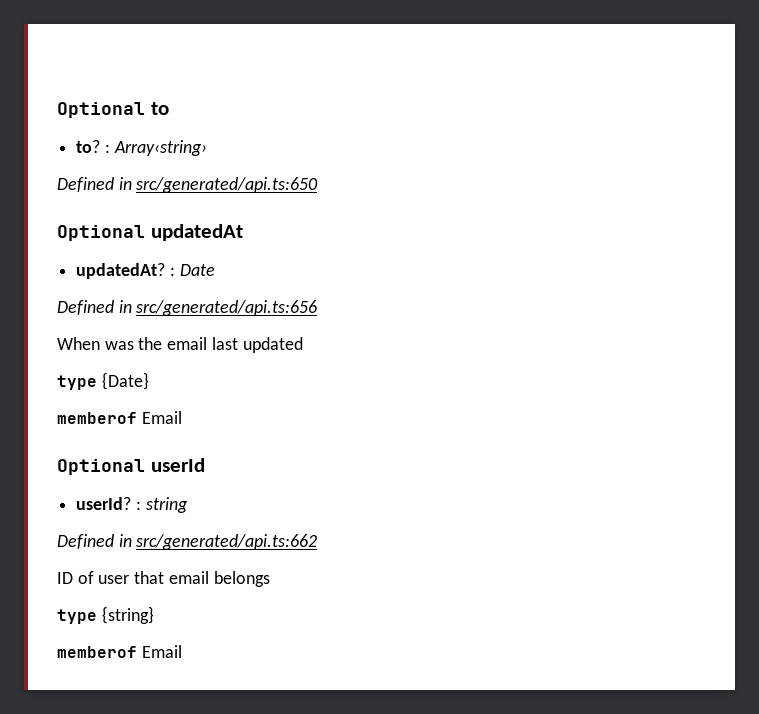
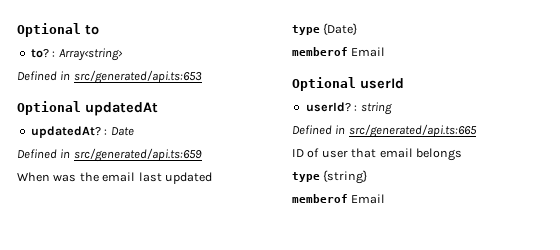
[136,177,319,193] src/generated/api.ts:650 -> [73,70,202,84] src/generated/api.ts:653
[136,300,318,316] src/generated/api.ts:656 -> [73,148,202,162] src/generated/api.ts:659
[136,534,318,550] src/generated/api.ts:662 -> [348,124,477,138] src/generated/api.ts:665

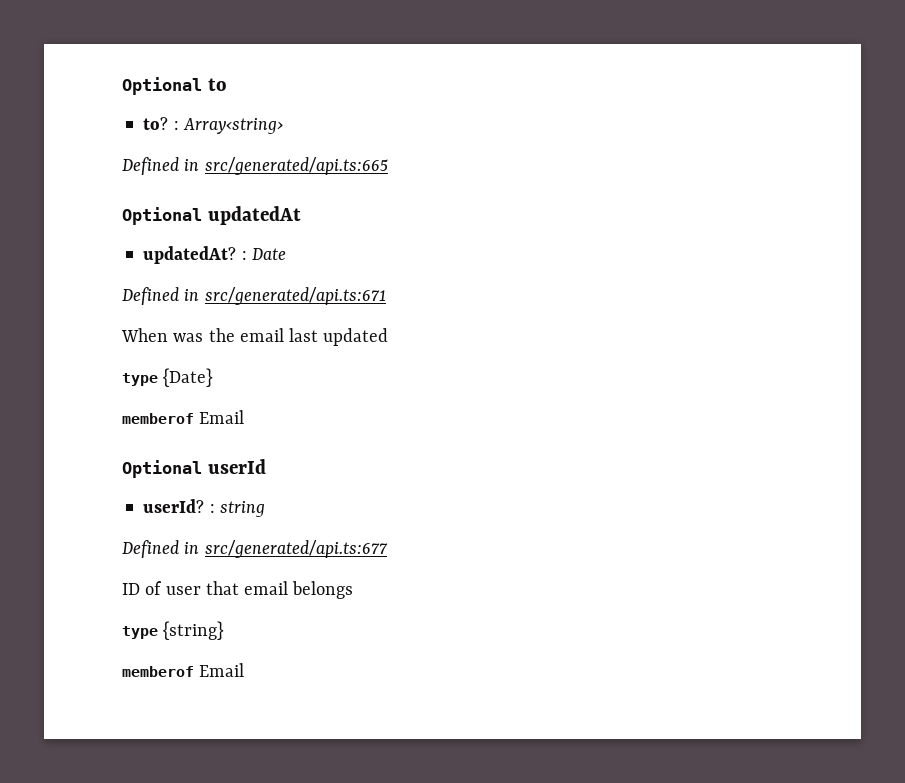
[73,70,202,84] src/generated/api.ts:653 -> [204,157,388,175] src/generated/api.ts:665
[73,148,202,162] src/generated/api.ts:659 -> [204,287,386,305] src/generated/api.ts:671
[348,124,477,138] src/generated/api.ts:665 -> [204,540,388,558] src/generated/api.ts:677

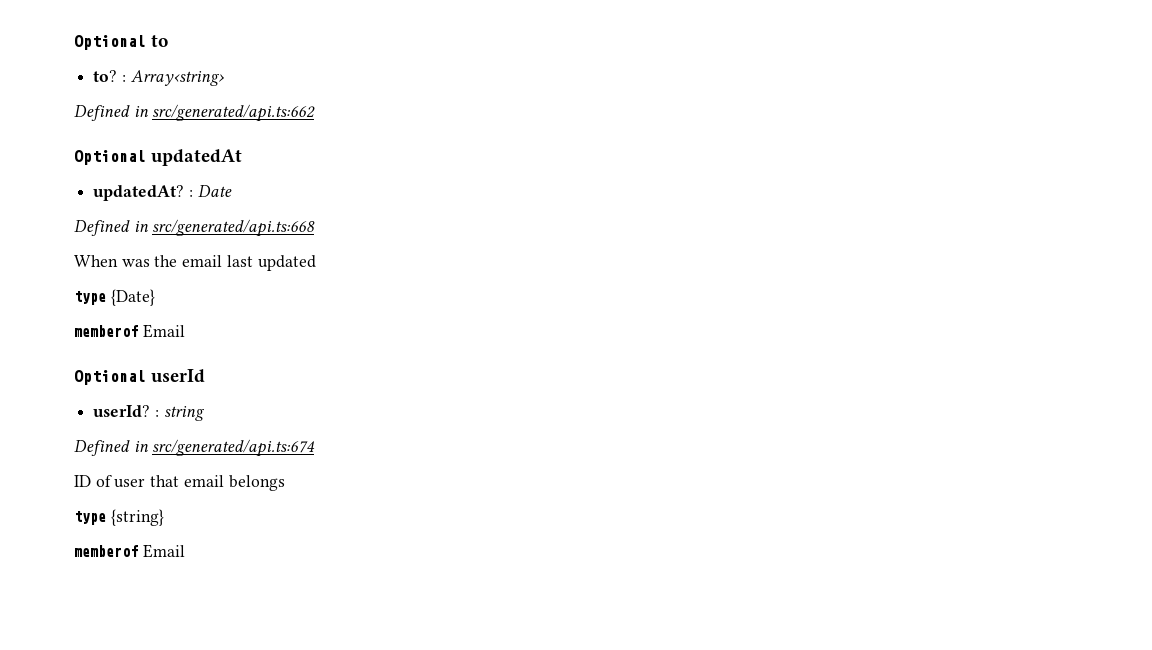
[204,157,388,175] src/generated/api.ts:665 -> [152,104,316,122] src/generated/api.ts:662
[204,287,386,305] src/generated/api.ts:671 -> [152,219,316,237] src/generated/api.ts:668
[204,540,388,558] src/generated/api.ts:677 -> [152,439,316,457] src/generated/api.ts:674

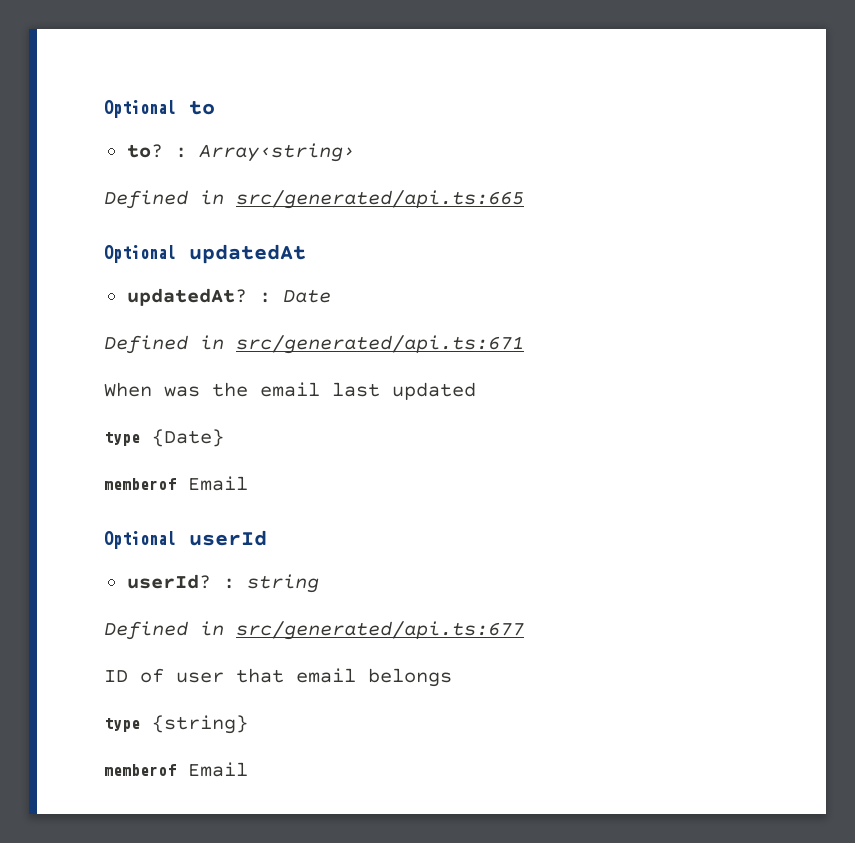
[152,104,316,122] src/generated/api.ts:662 -> [236,190,524,209] src/generated/api.ts:665
[152,219,316,237] src/generated/api.ts:668 -> [236,335,524,354] src/generated/api.ts:671
[152,439,316,457] src/generated/api.ts:674 -> [236,621,524,640] src/generated/api.ts:677

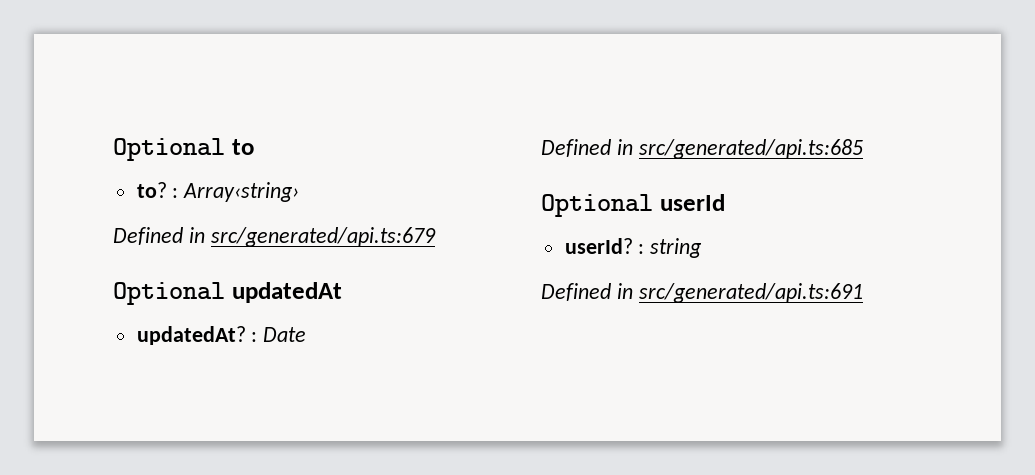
[236,190,524,209] src/generated/api.ts:665 -> [210,227,436,247] src/generated/api.ts:679
[236,335,524,354] [104,382,476,400] [104,429,224,447] [104,476,248,491] src/generated/api.ts:671 // When was the email last updated // type {Date} // memberof Email -> [638,139,863,159] src/generated/api.ts:685
[236,621,524,640] [104,668,452,687] [104,715,248,734] [104,762,248,777] src/generated/api.ts:677 // ID of user that email belongs // type {string} // memberof Email -> [638,283,863,303] src/generated/api.ts:691

